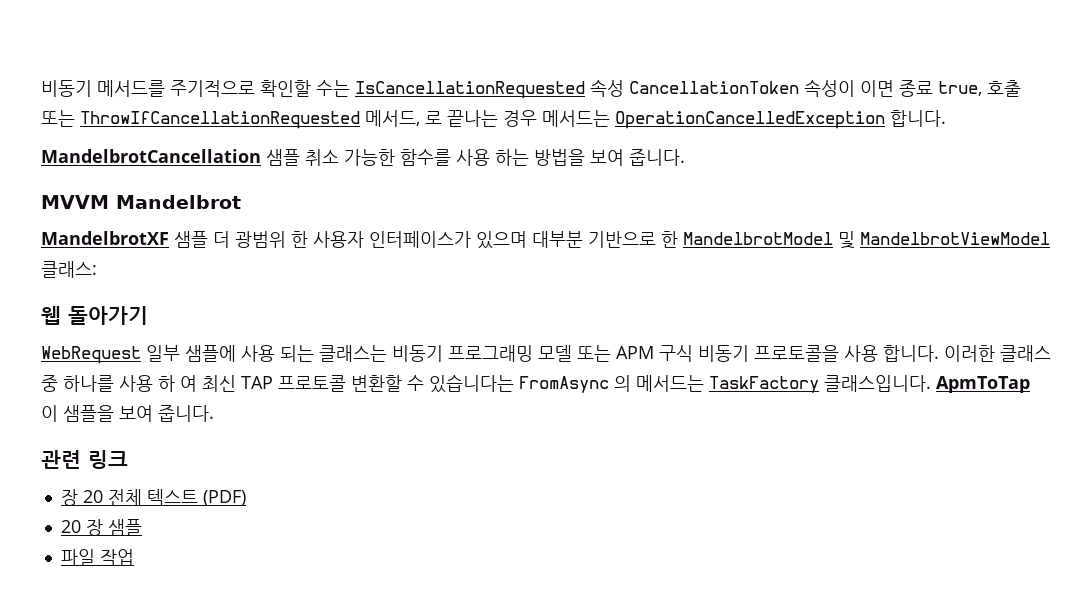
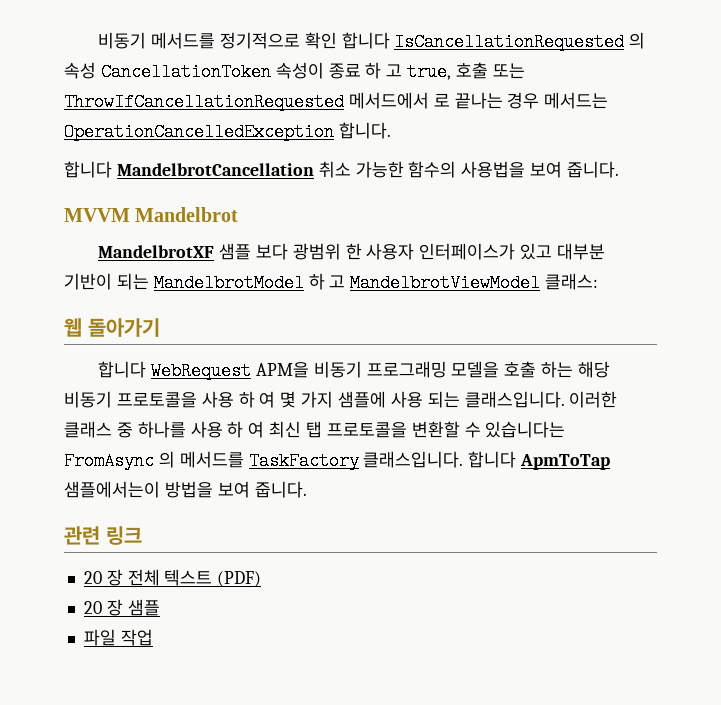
[170,79,933,99] 주기적으로 확인할 수는 IsCancellationRequested 속성 CancellationToken 속성이 이면 종료 -> [219,32,646,51] [64,62,403,81] 정기적으로 확인 합니다 IsCancellationRequested 의 속성 CancellationToken 속성이 종료 하 고
[365,110,420,127] 메서드, -> [348,92,429,109] 메서드에서
[41,149,585,166] MandelbrotCancellation 샘플 취소 가능한 함수를 사용 하는 방법을 -> [64,161,526,178] 합니다 MandelbrotCancellation 취소 가능한 함수의 사용법을
[213,231,230,248] 더 -> [255,243,288,260] 보다
[476,231,1050,249] [41,261,97,278] [41,306,148,325] [41,345,939,364] 있으며 대부분 기반으로 한 MandelbrotModel 및 MandelbrotViewModel 클래스: // 웹 돌아가기 // WebRequest 일부 샘플에 사용 되는 클래스는 비동기 프로그래밍 모델 또는 APM 구식 비동기 프로토콜을 사용 합니다. -> [520,243,605,260] [64,273,599,292] [64,318,160,337] [98,361,610,380] [64,391,565,408] 있고 대부분 기반이 되는 MandelbrotModel 하 고 MandelbrotViewModel 클래스: // 웹 돌아가기 // 합니다 WebRequest APM을 비동기 프로그래밍 모델을 호출 하는 해당 비동기 프로토콜을 사용 하 여 몇 가지 샘플에 사용 되는 클래스입니다.
[241,375,346,392] TAP 프로토콜 -> [306,421,407,438] 탭 프로토콜을
[635,375,704,392] 메서드는 -> [179,451,244,468] 메서드를
[935,376,1030,393] [41,405,114,422] ApmToTap 이 샘플을 -> [468,451,611,470] [64,481,213,498] 합니다 ApmToTap 샘플에서는이 방법을
[60,489,103,506] 장 20 -> [83,569,123,586] 20 장

